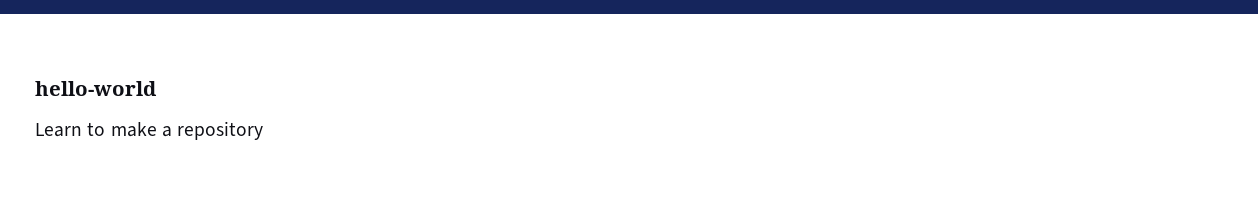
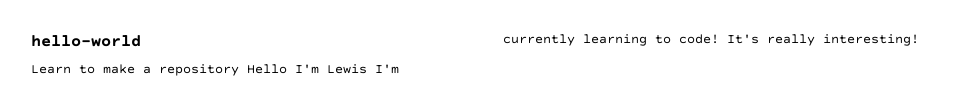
(264, 130) none -> [247,64,399,74] [503,34,919,46] Hello I'm Lewis I'm currently learning to code! It's really interesting!

